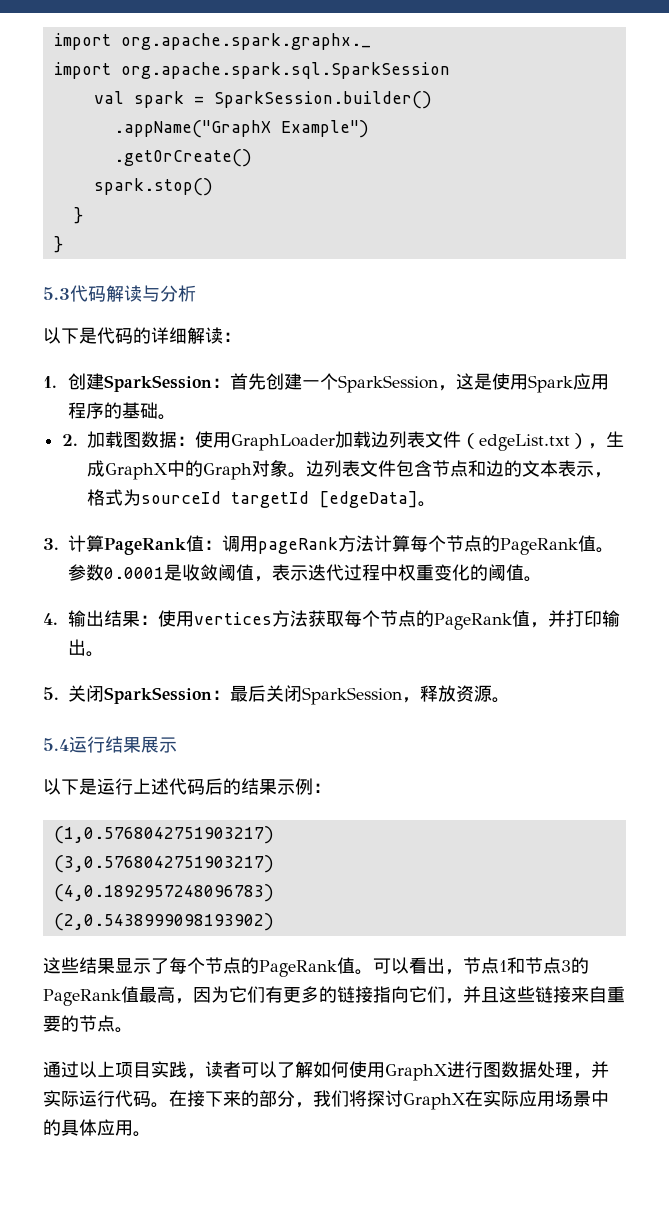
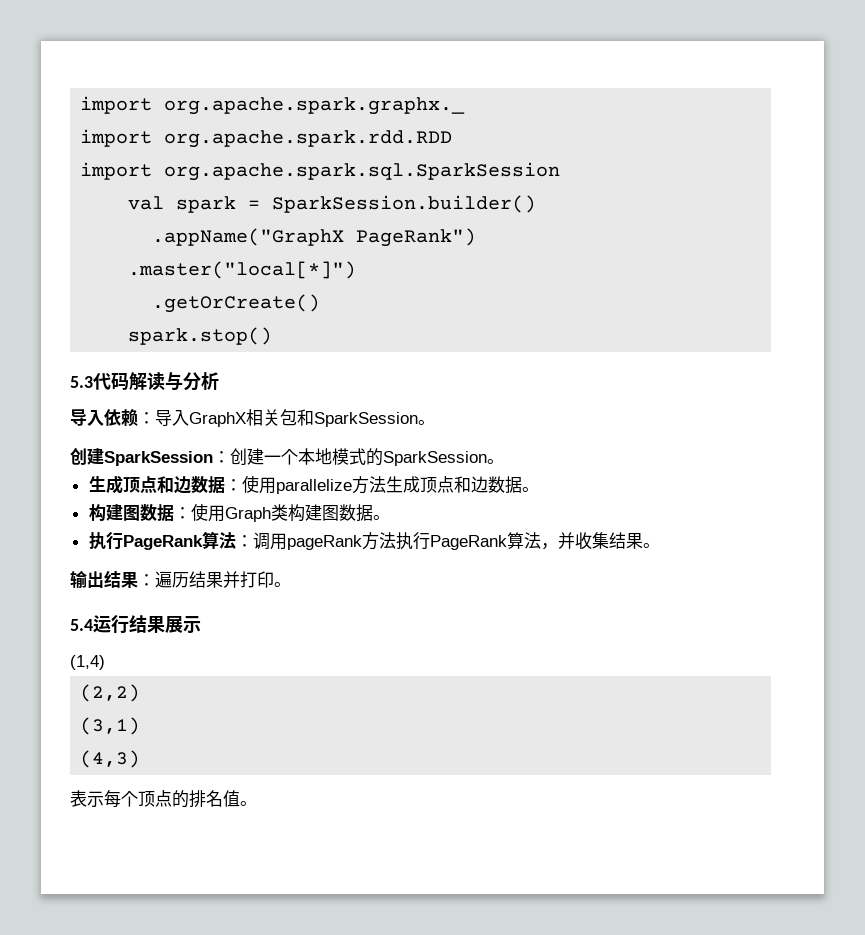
(371, 41) none -> [80,129,453,148] // import org.apache.spark.rdd.RDD
[280,120,369,138] Example") -> [356,228,477,247] [128,261,357,279] PageRank") // .master("local[*]")
[73,207,83,224] [53,236,63,253] // } // } -> (273, 336) none
[43,327,241,344] [43,376,57,388] 以下是代码的详细解读： // 1. -> [70,409,435,427] 导入依赖：导入GraphX相关包和SparkSession。 //
[229,373,266,390] 首先 -> (230, 457) none
[337,373,609,393] [67,402,176,420] [62,431,123,448] SparkSession，这是使用Spark应用程序的基础。 // 2.加载 -> [298,448,504,466] [88,475,539,494] [88,504,123,521] 本地模式的SparkSession。 // 生成顶点和边数据：使用parallelize方法生成顶点和边数据。 // 构建
[231,431,624,451] [87,460,612,480] [87,489,436,508] [43,535,614,555] [67,564,542,582] [43,613,58,625] GraphLoader加载边列表文件（edgeList.txt），生成GraphX中的Graph对象。边列表文件包含节点和边的文本表示，格式为sourceId targetId [edgeData]。 // 3.计算PageRank值：调用pageRank方法计算每个节点的PageRank值。参数0.0001是收敛阈值，表示迭代过程中权重变化的阈值。 // 4. -> [224,504,390,522] [88,531,660,550] Graph类构建图数据。 // 执行PageRank算法：调用pageRank方法执行PageRank算法，并收集结果。 //
[157,610,620,630] [67,639,104,657] [43,685,492,705] 使用vertices方法获取每个节点的PageRank值，并打印输出。 // 5.关闭SparkSession：最后关闭SparkSession，释放资源 -> [155,571,274,588] 遍历结果并打印
[43,778,331,795] [53,826,274,844] [53,855,274,873] [53,884,274,902] [53,913,274,931] [43,957,589,977] [43,986,625,1006] [43,1015,133,1033] [43,1061,609,1081] [43,1090,609,1110] [43,1119,133,1136] 以下是运行上述代码后的结果示例： // (1,0.5768042751903217) // (3,0.5768042751903217) // (4,0.1892957248096783) // (2,0.5438999098193902) // 这些结果显示了每个节点的PageRank值。可以看出，节点1和节点3的PageRank值最高，因为它们有更多的链接指向它们，并且这些链接来自重要的节点。 // 通过以上项目实践，读者可以了解如何使用GraphX进行图数据处理，并实际运行代码。在接下来的部分，我们将探讨GraphX在实际应用场景中的具体应用 -> [70,655,105,670] [80,684,141,702] [80,717,141,735] [80,750,141,768] [70,790,240,808] (1,4) // (2,2) // (3,1) // (4,3) // 表示每个顶点的排名值

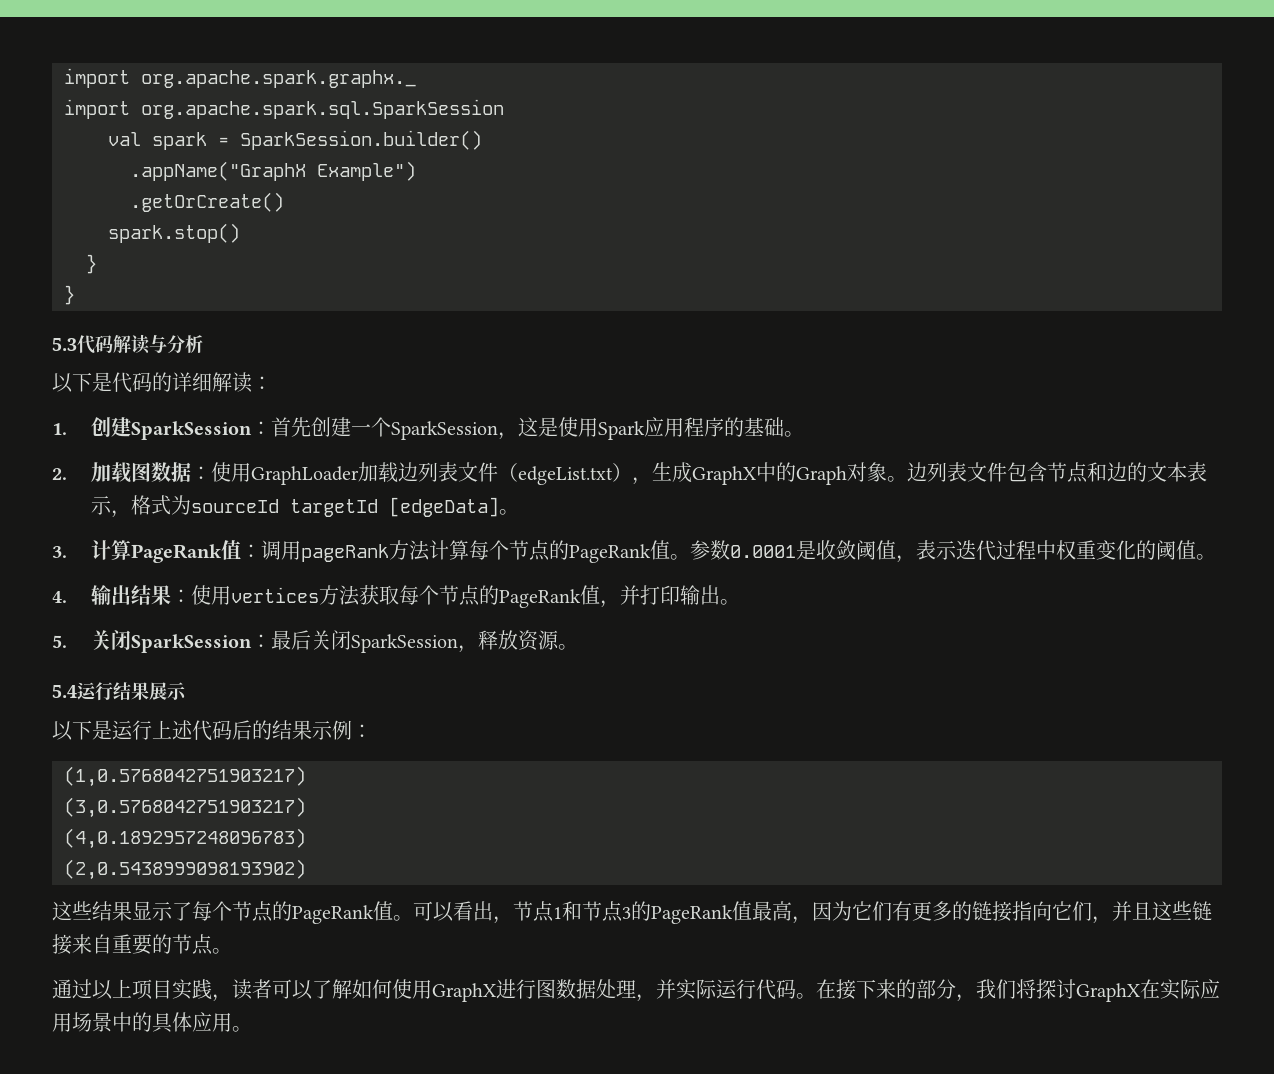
[80,129,453,148] // import org.apache.spark.rdd.RDD -> (416, 79) none
[356,228,477,247] [128,261,357,279] PageRank") // .master("local[*]") -> [317,161,416,181] Example")
(273, 336) none -> [86,254,97,274] [64,285,75,305] // } // }
[70,409,435,427] 导入依赖：导入GraphX相关包和SparkSession。 // -> [52,372,272,393] [52,423,67,435] 以下是代码的详细解读： // 1.
(230, 457) none -> [271,417,312,437] 首先
[298,448,504,466] [88,475,539,494] [88,503,390,522] [88,531,660,550] 本地模式的SparkSession。 // 生成顶点和边数据：使用parallelize方法生成顶点和边数据。 // 构建图数据：使用Graph类构建图数据。 // 执行PageRank算法：调用pageRank方法执行PageRank算法，并收集结果。 // -> [391,417,805,440] [52,462,1208,485] [91,495,520,518] [52,540,1217,563] [52,591,67,603] SparkSession，这是使用Spark应用程序的基础。 // 2.加载图数据：使用GraphLoader加载边列表文件（edgeList.txt），生成GraphX中的Graph对象。边列表文件包含节点和边的文本表示，格式为sourceId targetId [edgeData]。 // 3.计算PageRank值：调用pageRank方法计算每个节点的PageRank值。参数0.0001是收敛阈值，表示迭代过程中权重变化的阈值。 // 4.
[155,571,274,588] 遍历结果并打印 -> [191,585,741,608] [52,630,560,653] 使用vertices方法获取每个节点的PageRank值，并打印输出。 // 5.关闭SparkSession：最后关闭SparkSession，释放资源
[70,655,105,670] [80,684,141,702] [80,717,141,735] [80,750,141,768] [70,790,240,808] (1,4) // (2,2) // (3,1) // (4,3) // 表示每个顶点的排名值 -> [52,720,372,741] [64,766,306,787] [64,797,306,818] [64,828,306,849] [64,859,306,880] [52,901,1212,924] [52,934,232,955] [52,979,1220,1002] [52,1012,232,1033] 以下是运行上述代码后的结果示例： // (1,0.5768042751903217) // (3,0.5768042751903217) // (4,0.1892957248096783) // (2,0.5438999098193902) // 这些结果显示了每个节点的PageRank值。可以看出，节点1和节点3的PageRank值最高，因为它们有更多的链接指向它们，并且这些链接来自重要的节点。 // 通过以上项目实践，读者可以了解如何使用GraphX进行图数据处理，并实际运行代码。在接下来的部分，我们将探讨GraphX在实际应用场景中的具体应用

